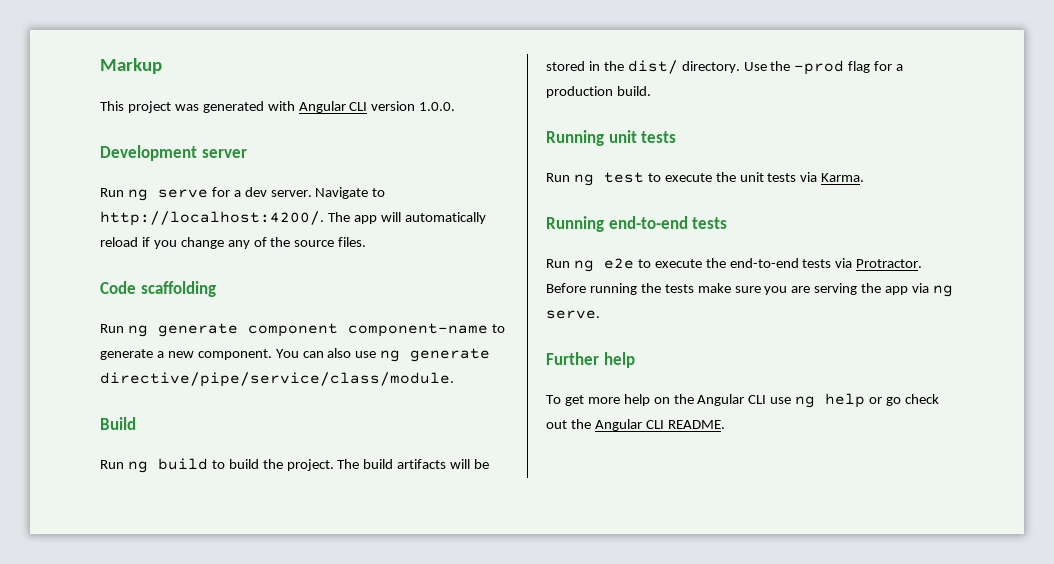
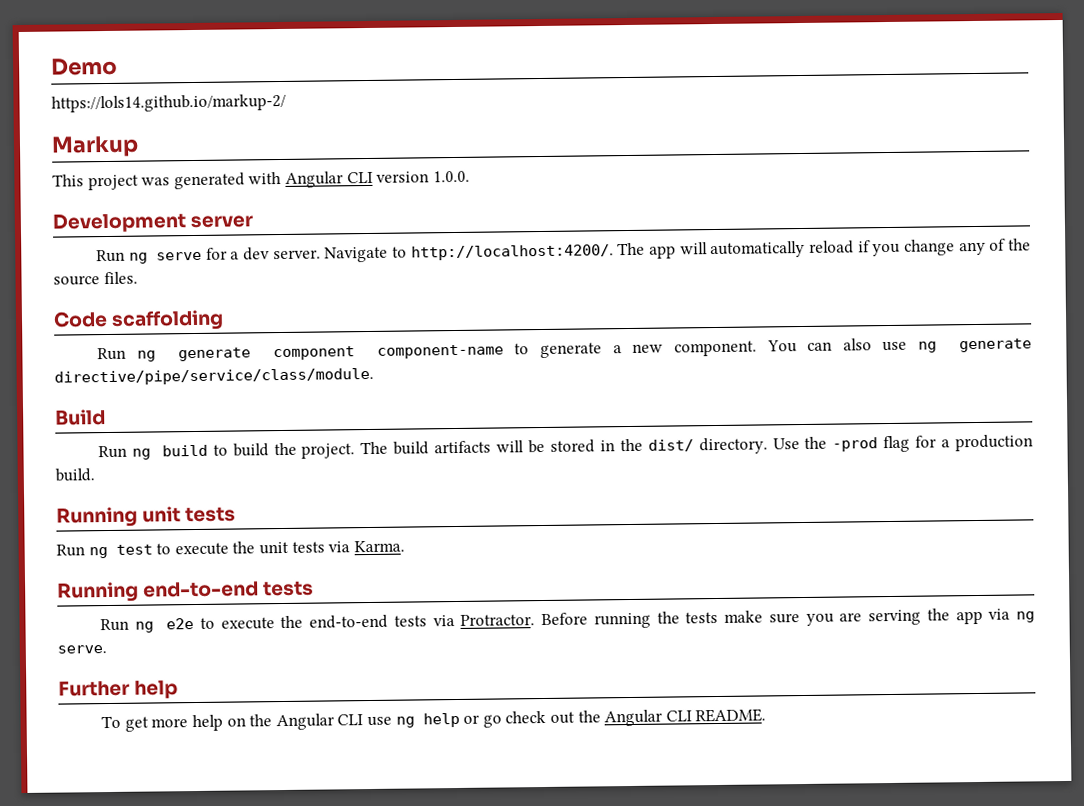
(100, 66) none -> [51,57,118,76] [51,93,286,113] Demo // https://lols14.github.io/markup-2/ //

